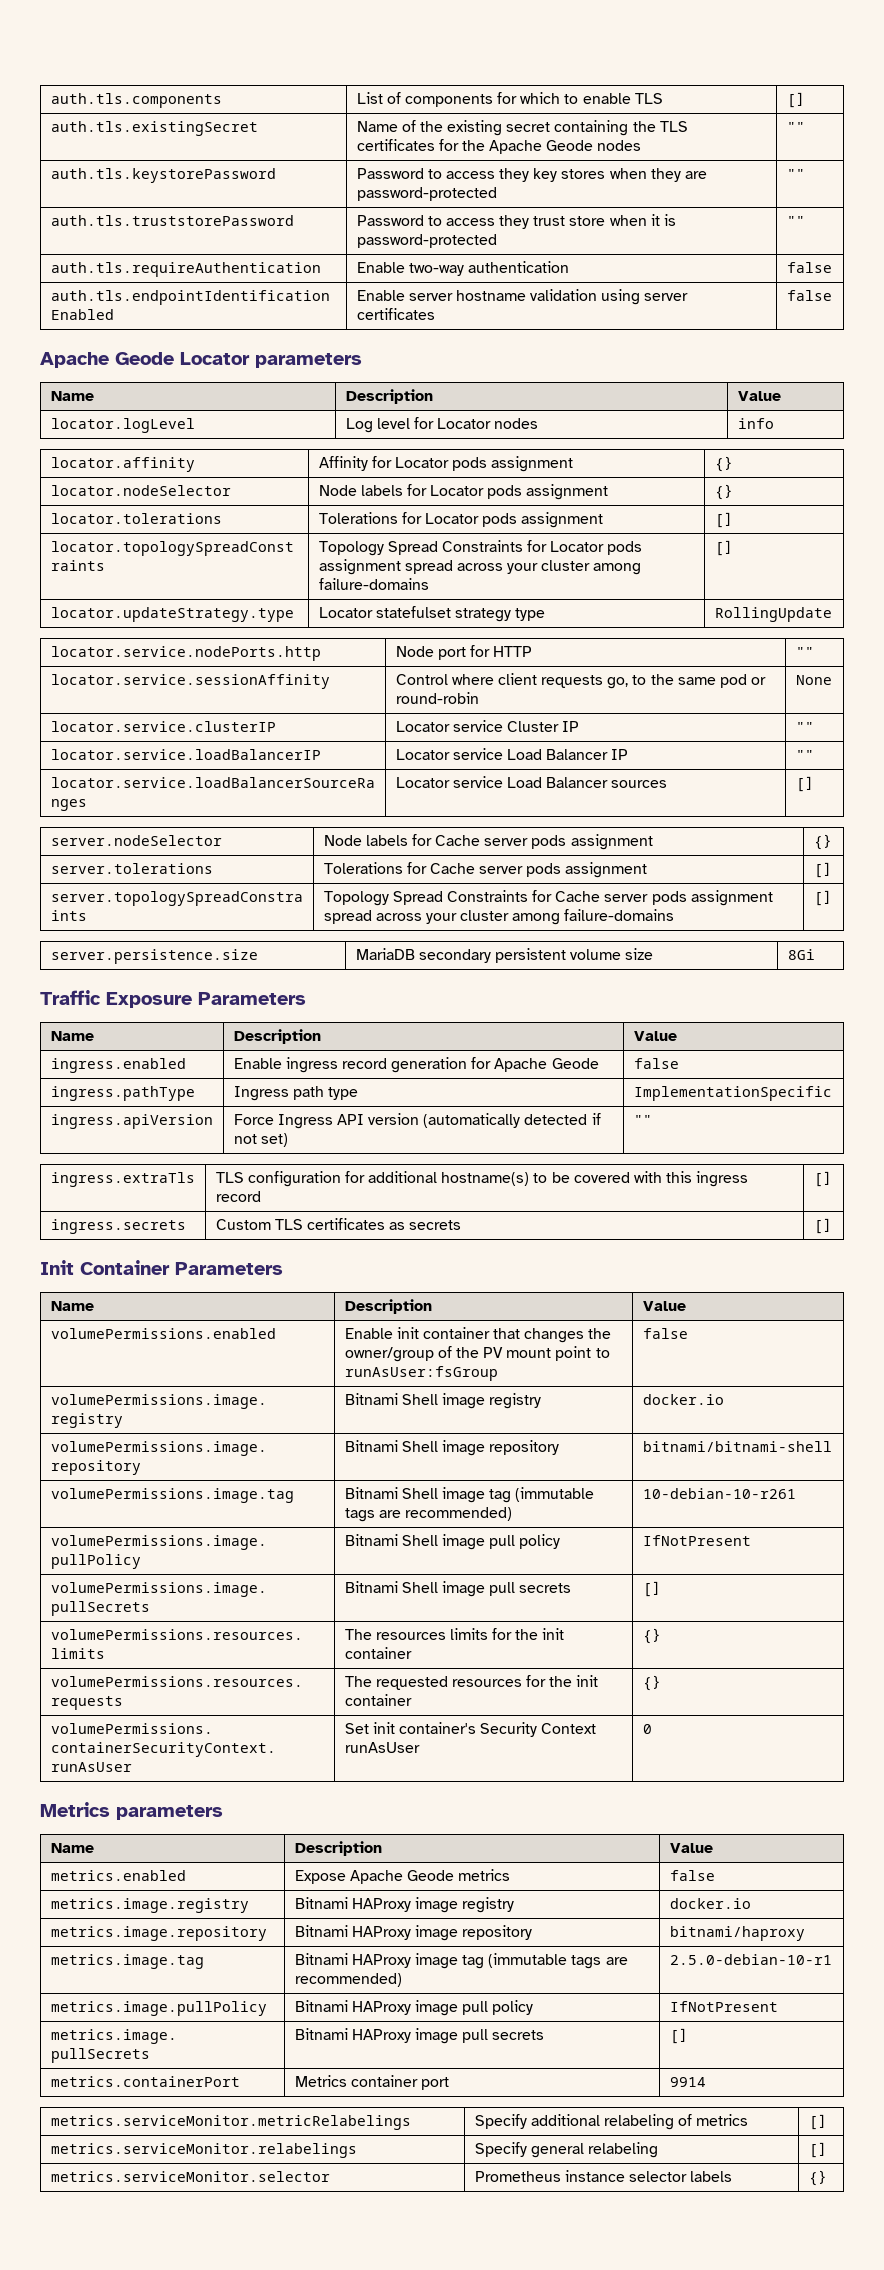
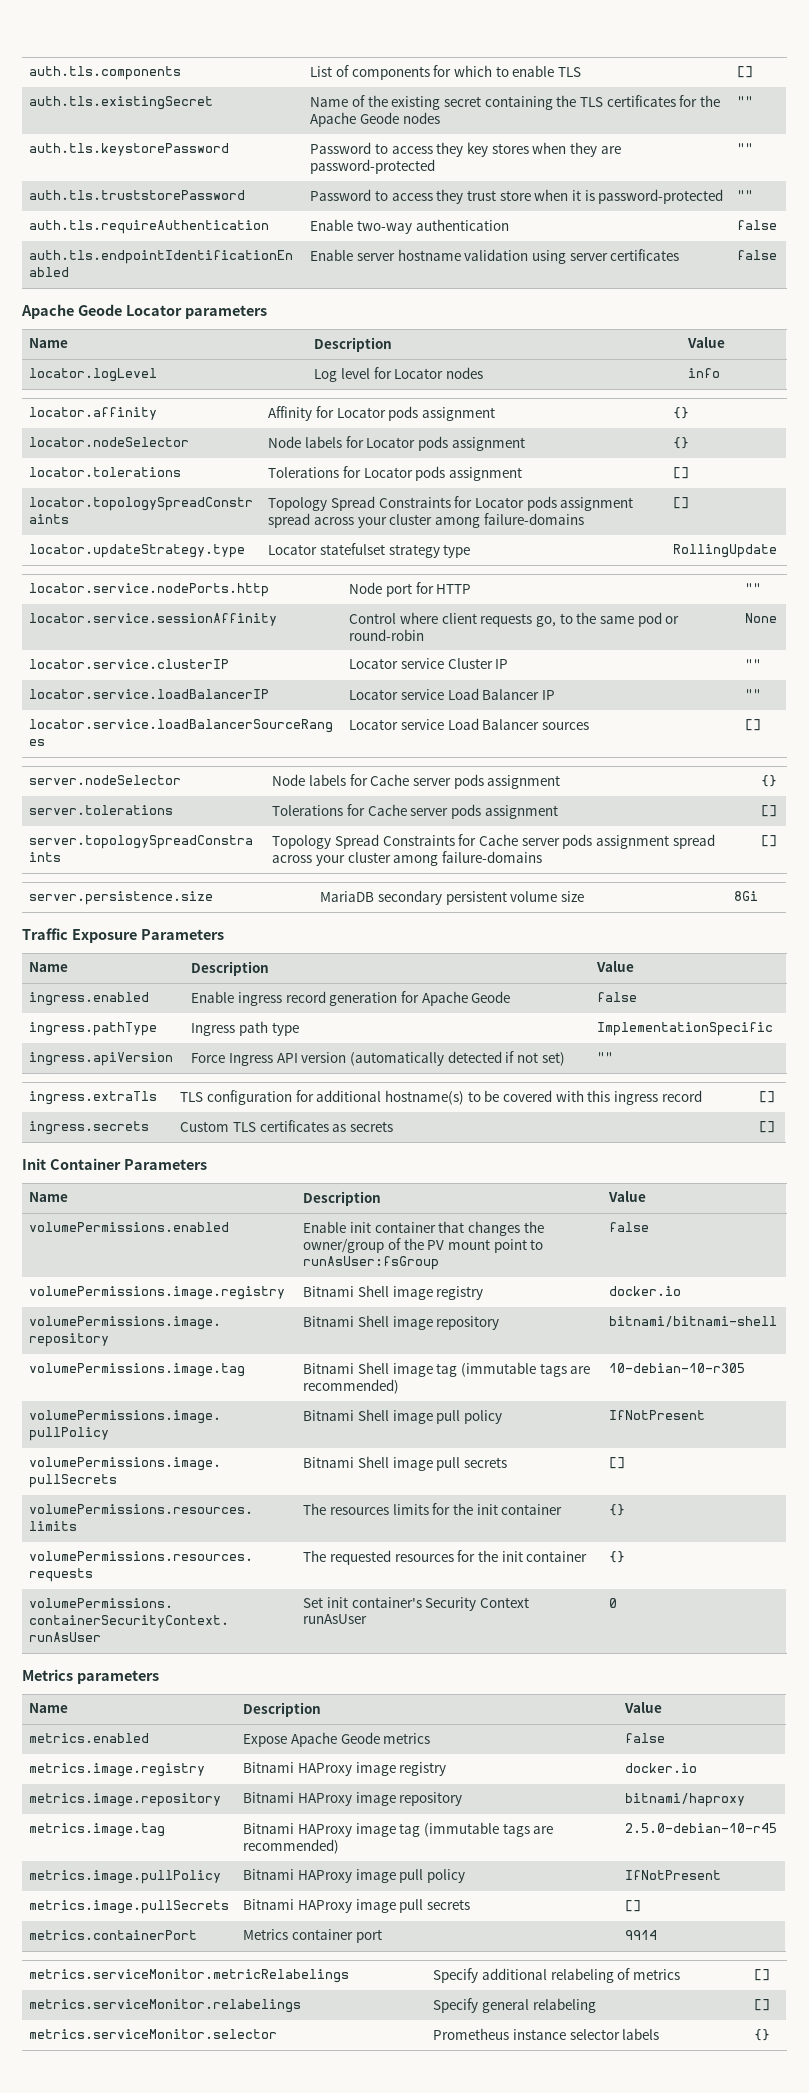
[642,1488,796,1499] 10-debian-10-r261 -> [609,1363,746,1373] 10-debian-10-r305
[669,1954,832,1965] 2.5.0-debian-10-r1 -> [625,1823,778,1833] 2.5.0-debian-10-r45

